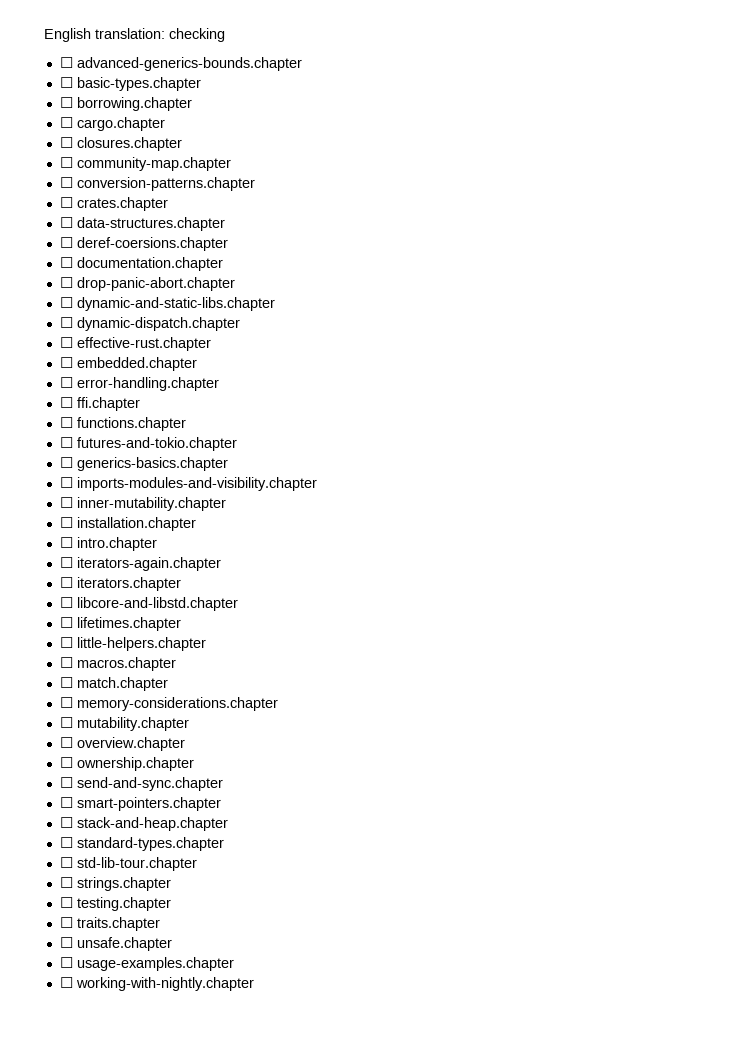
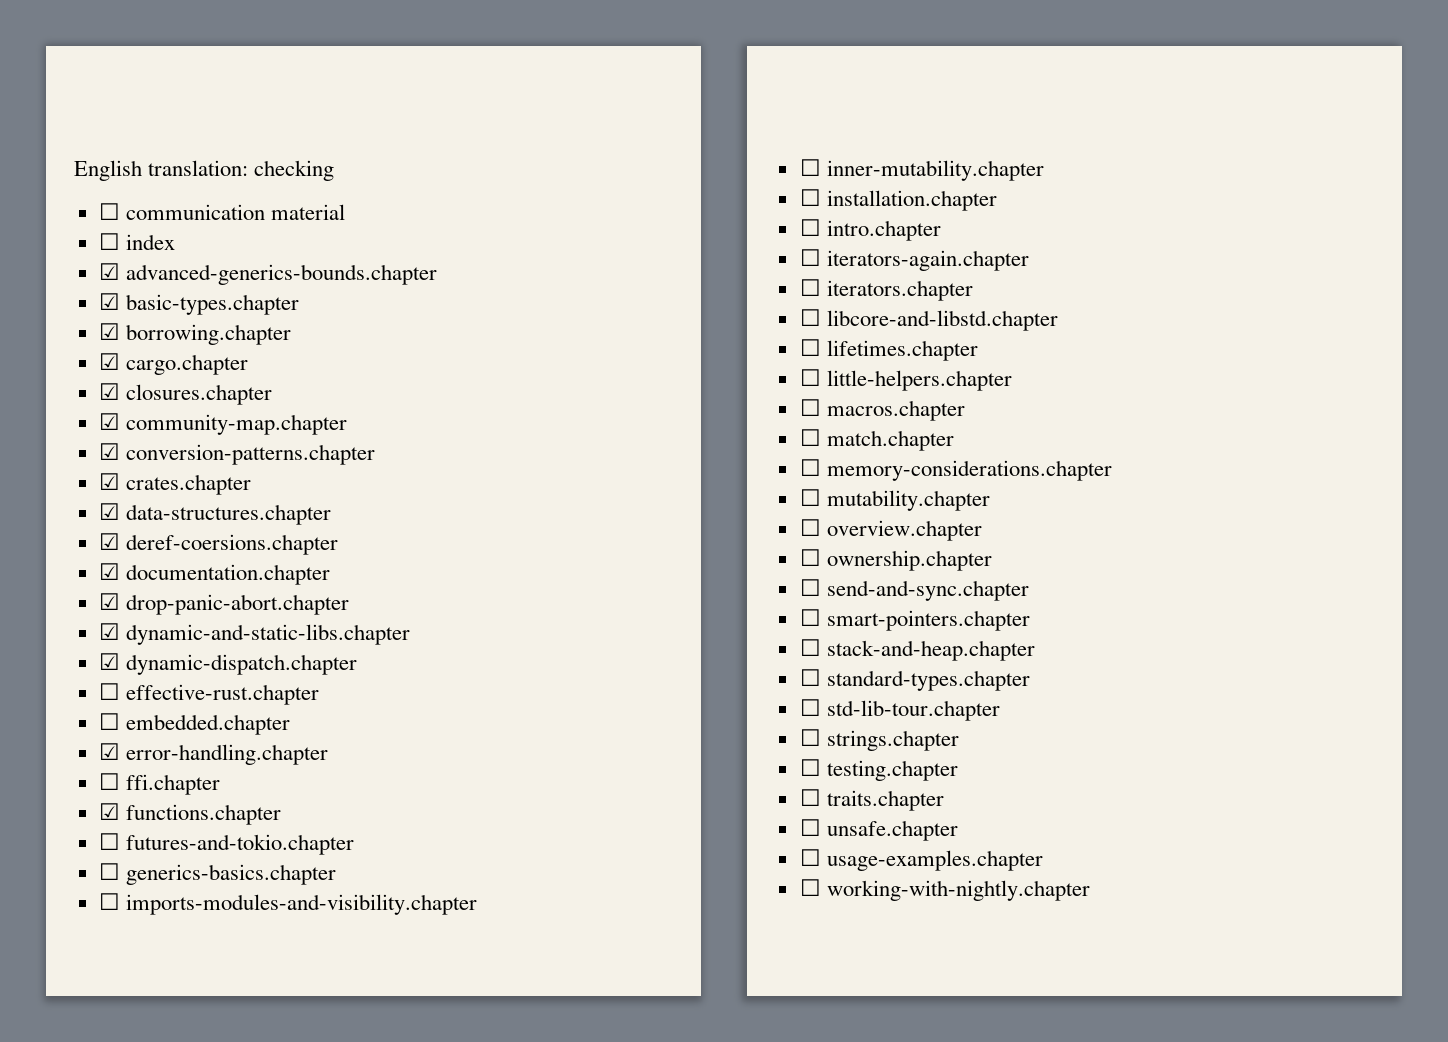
(73, 62) none -> [125,204,345,220] [98,233,175,250] [98,263,120,280] communication material // ☐ index // ☑
[59,77,73,88] ☐ -> [98,293,120,310] ☑
[59,97,73,108] ☐ -> [98,323,120,340] ☑
[59,117,73,128] ☐ -> [98,353,120,370] ☑
[59,137,73,148] ☐ -> [98,383,120,400] ☑
[59,157,73,168] ☐ -> [98,413,120,430] ☑
[59,177,73,188] ☐ -> [98,443,120,460] ☑
[59,197,73,208] ☐ -> [98,473,120,490] ☑
[59,217,73,228] ☐ -> [98,503,120,520] ☑
[59,237,73,248] ☐ -> [98,533,120,550] ☑
[59,257,73,268] ☐ -> [98,563,120,580] ☑
[59,277,73,288] ☐ -> [98,593,120,610] ☑
[59,297,73,308] ☐ -> [98,623,120,640] ☑
[59,317,73,328] ☐ -> [98,653,120,670] ☑
[59,377,73,388] ☐ -> [98,743,120,760] ☑
[59,417,73,428] ☐ -> [98,803,120,820] ☑

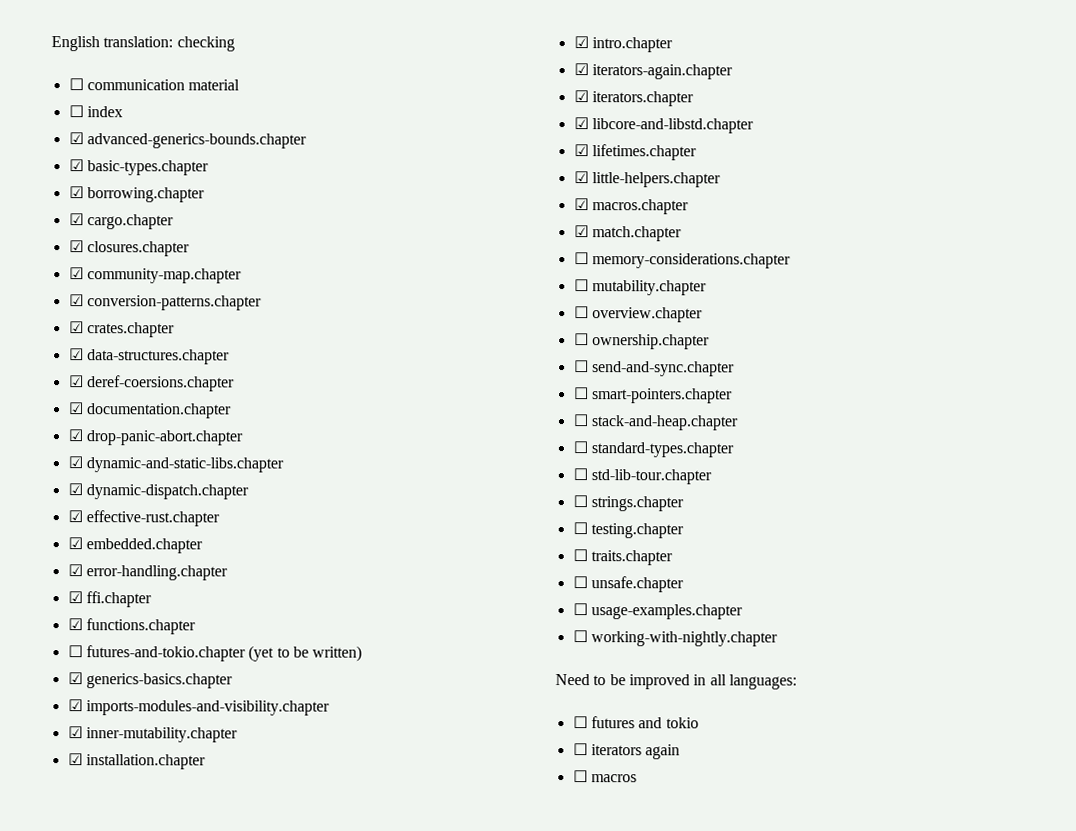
[98,683,120,700] ☐ -> [67,510,83,523] ☑
[98,713,120,730] ☐ -> [67,537,83,550] ☑
[98,773,120,790] ☐ -> [67,591,83,604] ☑
[98,863,120,880] // ☐ -> [248,645,363,662] [67,672,83,685] (yet to be written) // ☑
[98,893,120,910] ☐ -> [67,699,83,712] ☑
[799,159,821,176] ☐ -> [67,726,83,739] ☑
[799,189,821,206] ☐ -> [67,753,83,766] ☑
[799,219,821,236] ☐ -> [573,36,589,49] ☑
[799,249,821,266] ☐ -> [573,63,589,76] ☑
[799,279,821,296] ☐ -> [573,90,589,103] ☑
[799,309,821,326] ☐ -> [573,117,589,130] ☑
[799,339,821,356] ☐ -> [573,144,589,157] ☑
[799,369,821,386] ☐ -> [573,171,589,184] ☑
[799,399,821,416] ☐ -> [573,198,589,211] ☑
[799,429,821,446] ☐ -> [573,225,589,238] ☑
(1090, 890) none -> [555,674,797,690] [572,716,699,729] [572,743,681,760] [572,770,637,783] // Need to be improved in all languages: // ☐ futures and tokio // ☐ iterators again // ☐ macros

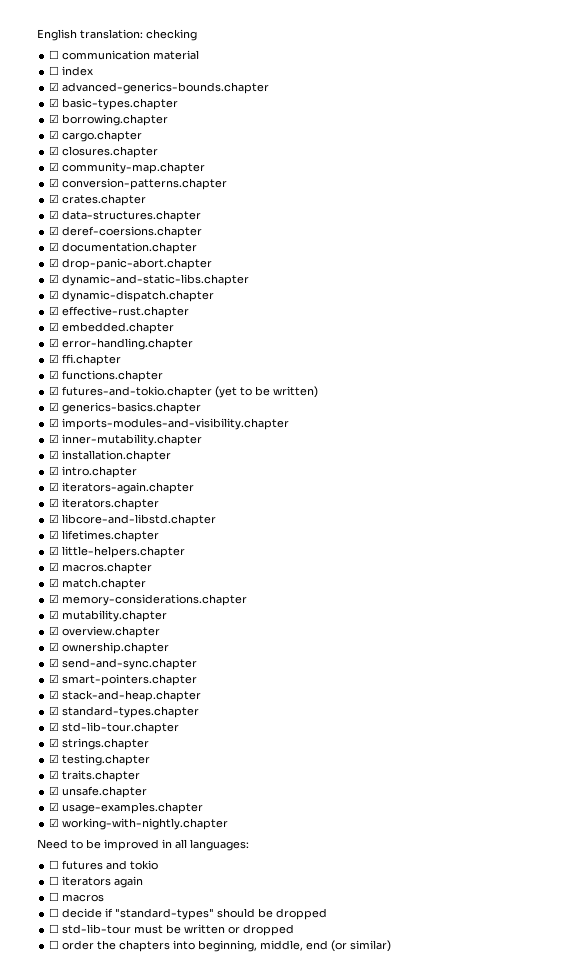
[67,645,83,658] ☐ -> [49,386,60,395] ☑
[573,252,589,265] ☐ -> [49,594,60,603] ☑
[573,279,589,292] ☐ -> [49,610,60,619] ☑
[573,306,589,319] ☐ -> [49,626,60,635] ☑
[573,333,589,346] ☐ -> [49,642,60,651] ☑
[573,360,589,373] ☐ -> [49,658,60,667] ☑
[573,387,589,400] ☐ -> [49,674,60,683] ☑
[572,414,589,427] ☐ -> [49,690,60,699] ☑
[572,441,588,454] ☐ -> [49,706,60,715] ☑
[572,468,588,481] ☐ -> [49,722,60,731] ☑
[572,495,588,508] ☐ -> [49,738,60,747] ☑
[572,522,588,535] ☐ -> [49,754,60,763] ☑
[572,549,588,562] ☐ -> [49,770,60,779] ☑
[572,576,588,589] ☐ -> [49,786,60,795] ☑
[572,603,588,616] ☐ -> [49,802,60,811] ☑
[572,630,588,643] ☐ -> [49,818,60,827] ☑
(637, 778) none -> [49,908,328,920] [49,924,295,936] [49,940,392,952] // ☐ decide if "standard-types" should be dropped // ☐ std-lib-tour must be written or dropped // ☐ order the chapters into beginning, middle, end (or similar)

